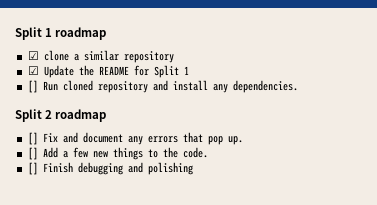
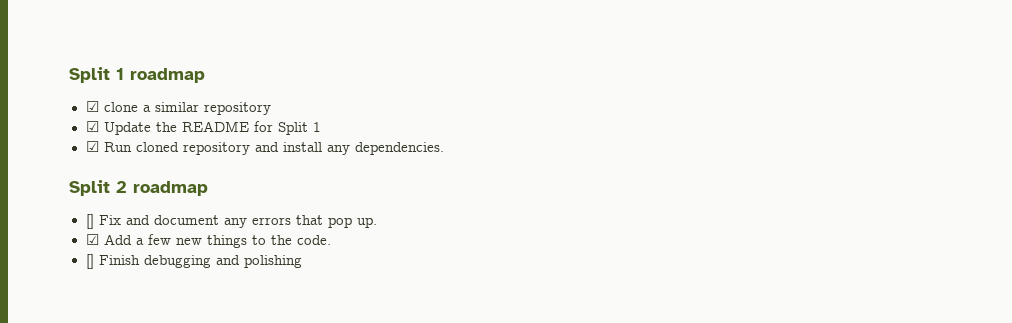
[27,80,38,93] [] -> [85,141,99,152] ☑
[27,147,38,160] [] -> [85,234,99,245] ☑

